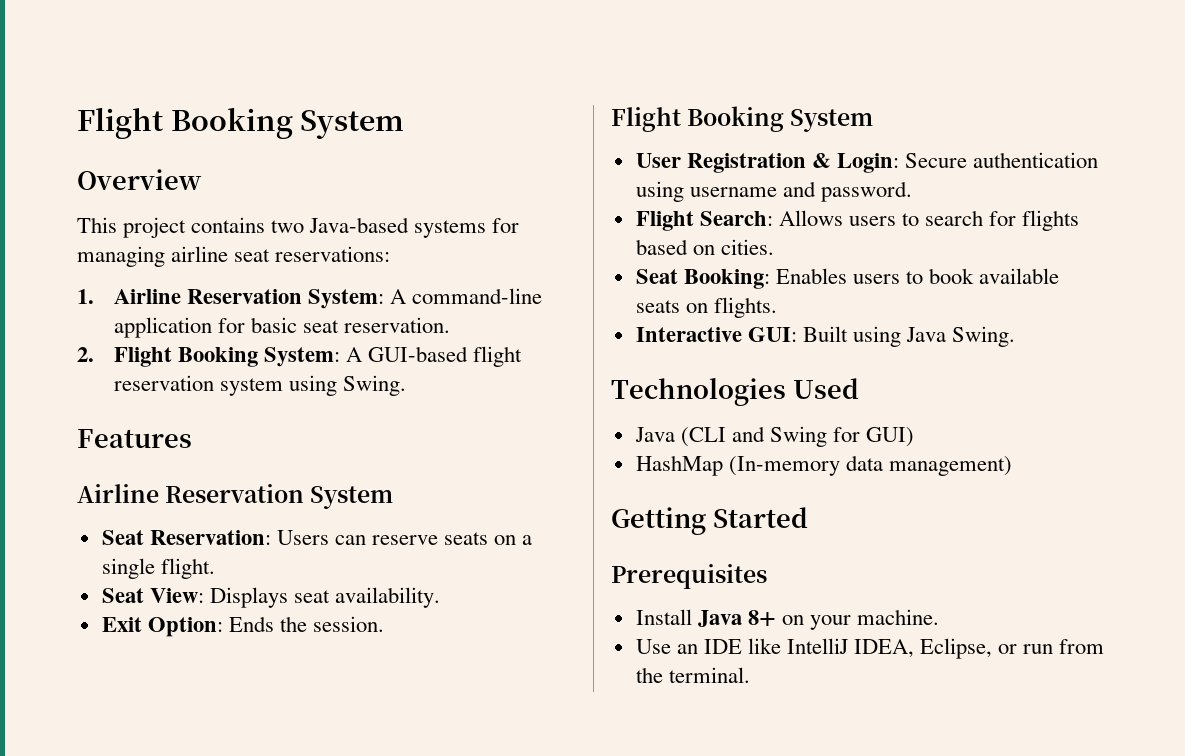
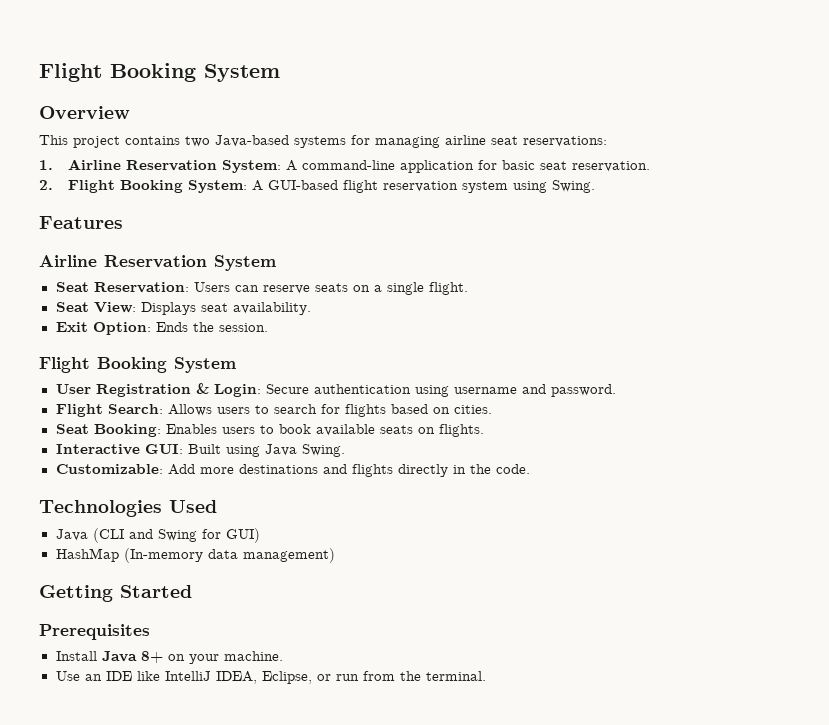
(1016, 336) none -> [55,464,530,477] // Customizable: Add more destinations and flights directly in the code.

